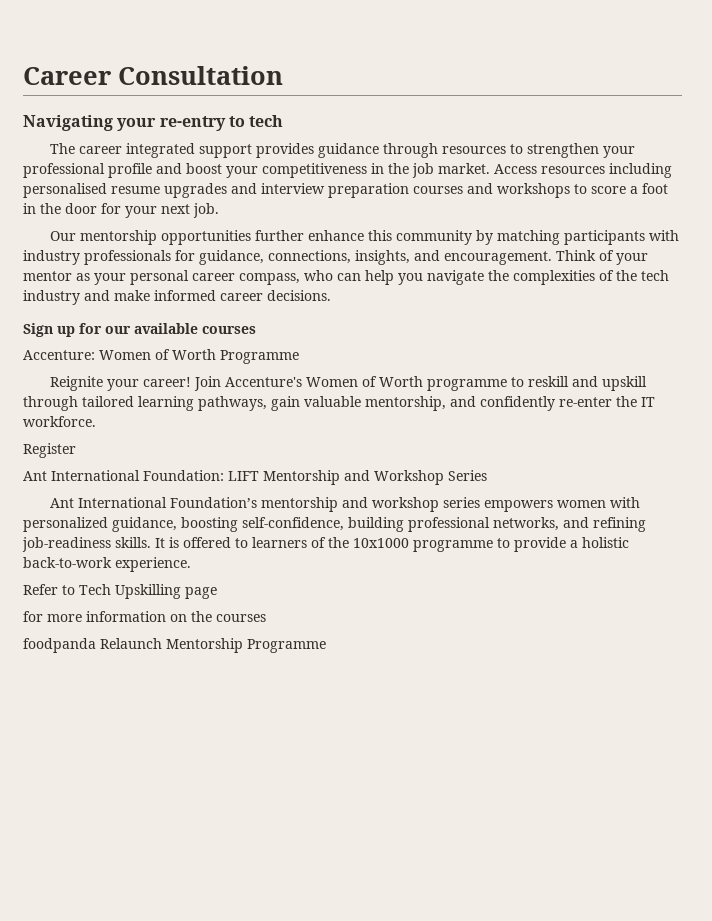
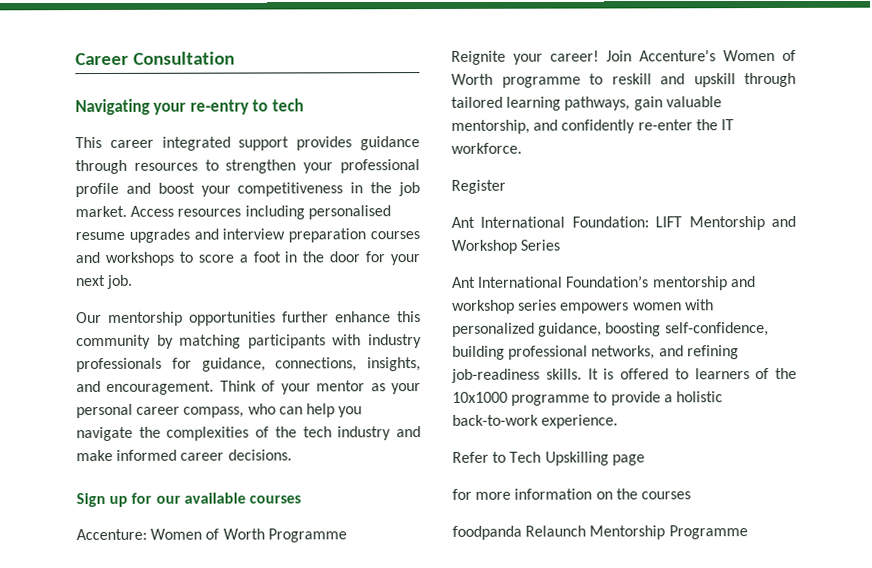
[50,143,76,154] The -> [75,136,102,149] This

